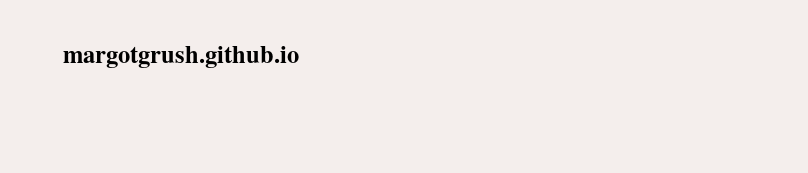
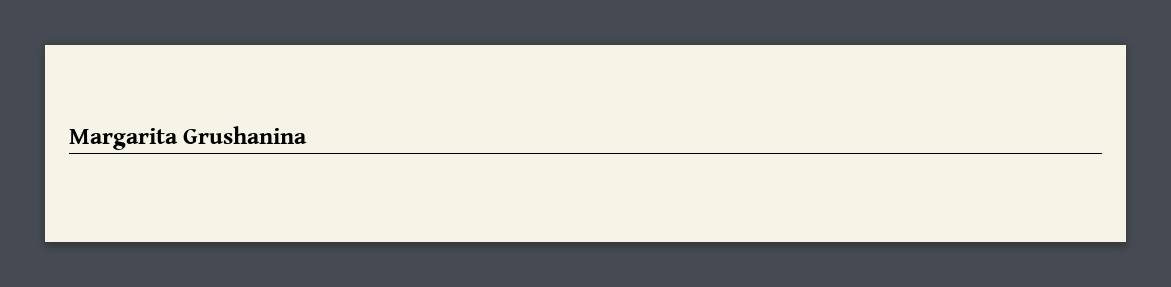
[63,46,299,68] margotgrush.github.io -> [69,126,308,150] Margarita Grushanina

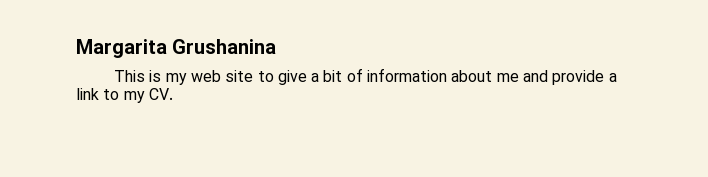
(308, 135) none -> [113,68,617,85] [76,88,173,103] // This is my web site to give a bit of information about me and provide a link to my CV.

